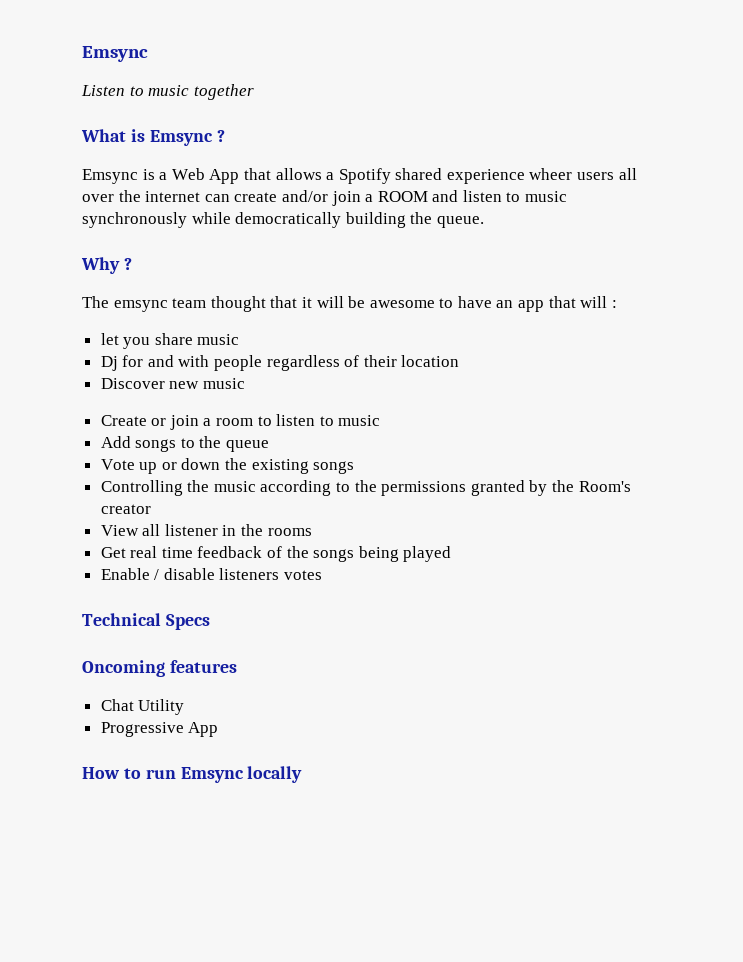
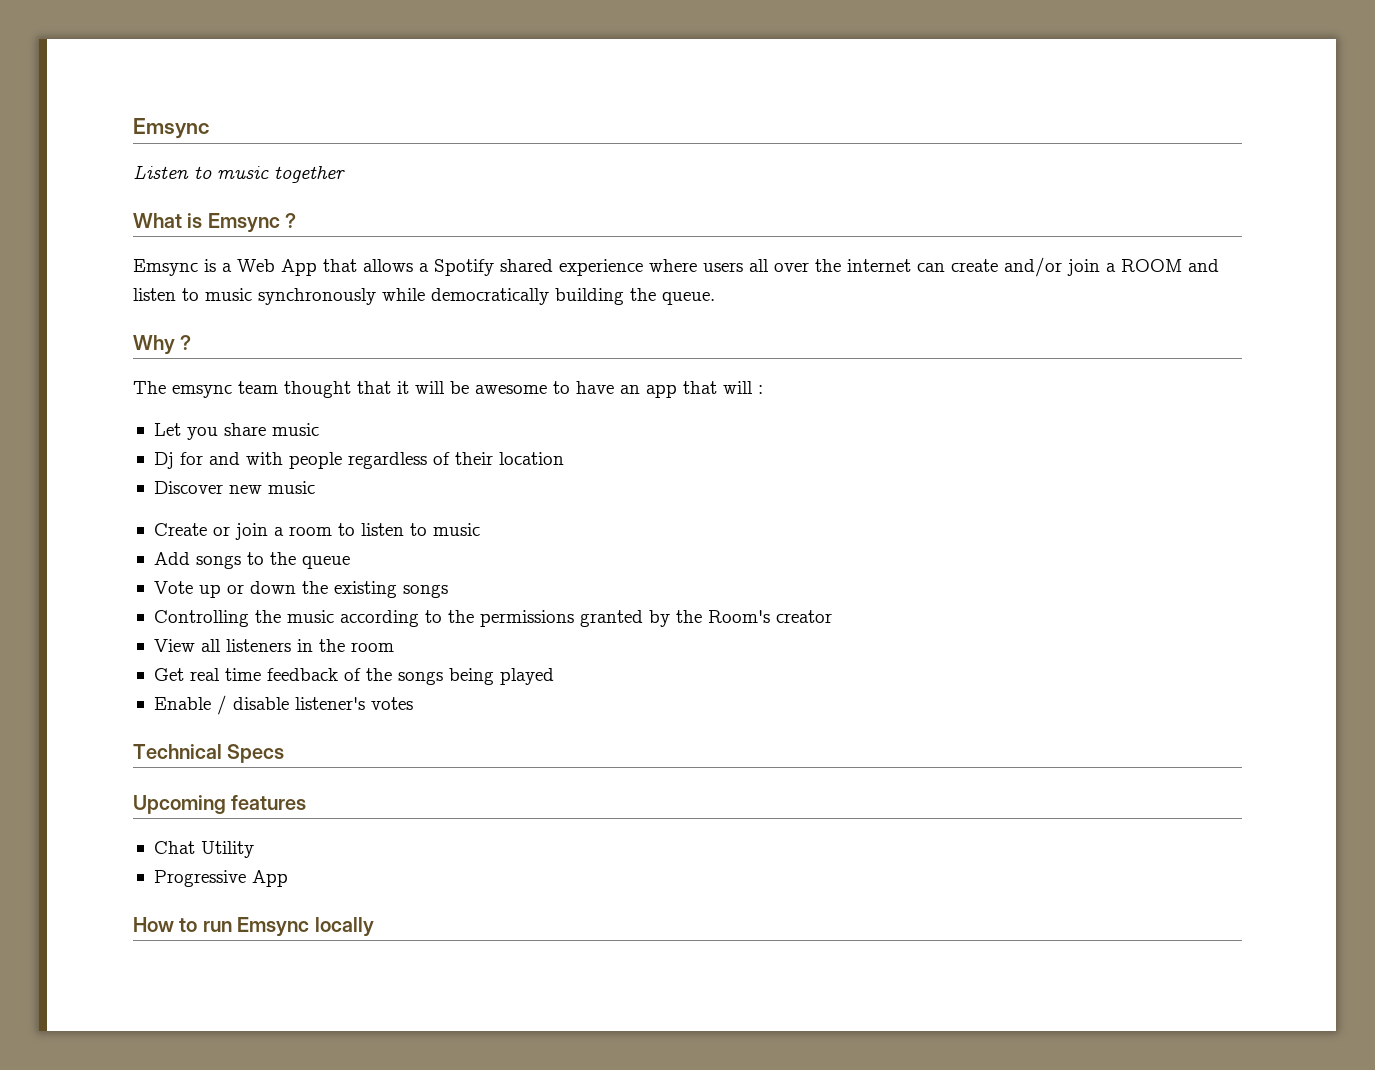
[529,168,573,180] wheer -> [649,259,697,272] where
[100,333,119,345] let -> [153,423,181,436] Let
[164,524,218,536] listener -> [225,639,291,652] listeners
[267,528,312,536] rooms -> [350,642,394,652] room
[219,568,280,580] listeners -> [294,697,365,710] listener's
[82,660,165,677] Oncoming -> [133,795,226,814] Upcoming

